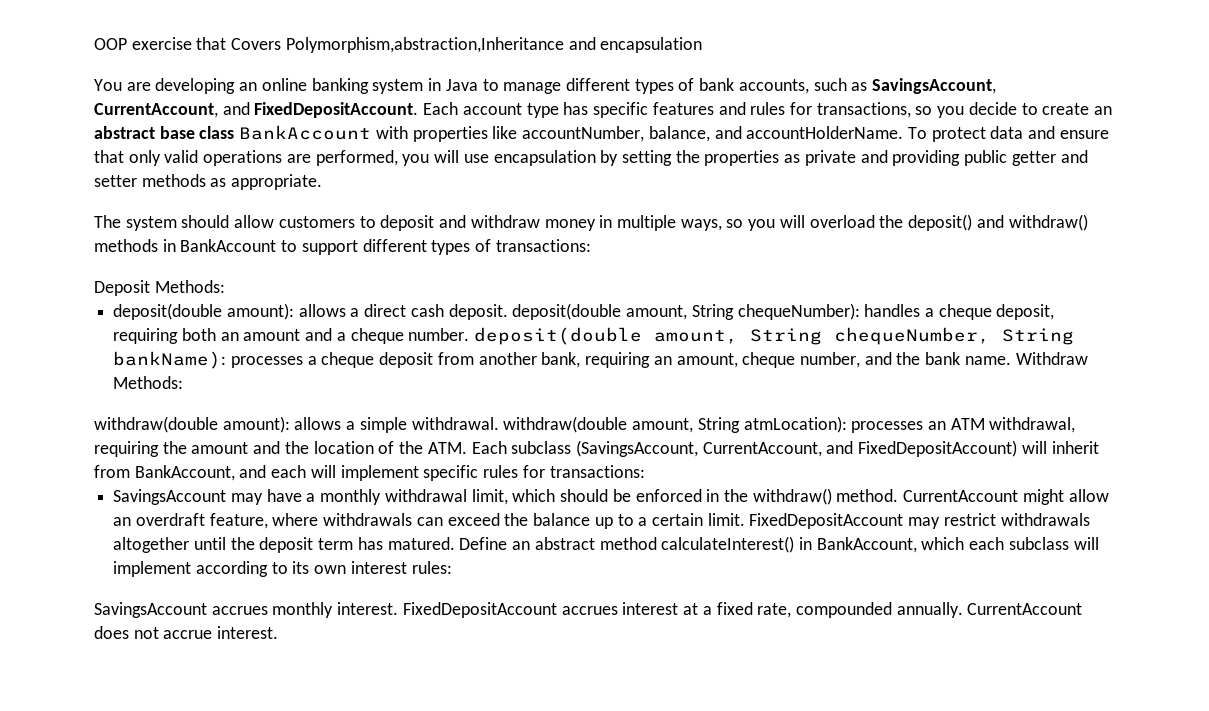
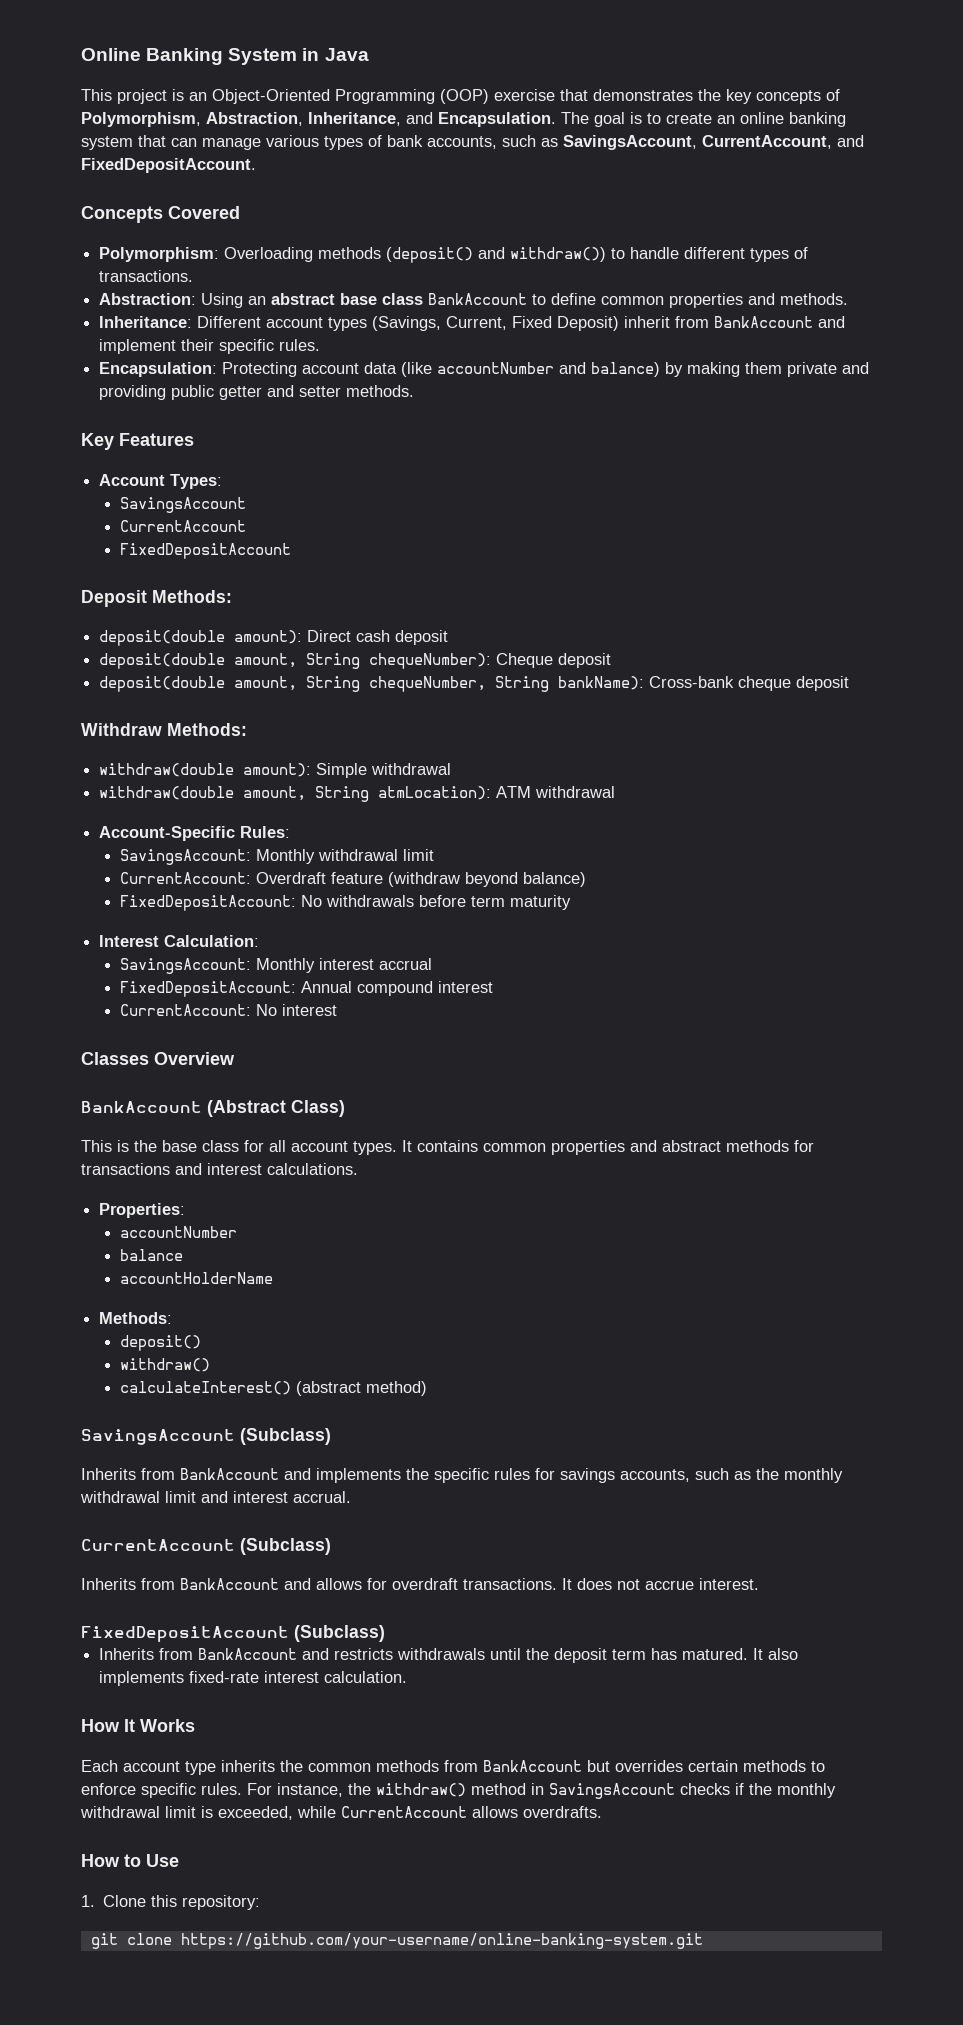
[94,37,703,53] [94,78,630,94] OOP exercise that Covers Polymorphism,abstraction,Inheritance and encapsulation // You are developing an online banking system in Java to manage different -> [81,48,369,65] [81,89,840,104] [81,112,846,127] [81,135,319,150] Online Banking System in Java // This project is an Object-Oriented Programming (OOP) exercise that demonstrates the key concepts of Polymorphism, Abstraction, Inheritance, and Encapsulation. The goal is to create an online banking system that can manage various
[423,102,1090,118] Each account type has specific features and rules for transactions, so you decide to create -> [81,206,240,223] [99,247,809,263] [99,270,194,282] [99,293,244,308] // Concepts Covered // Polymorphism: Overloading methods (deposit() and withdraw()) to handle different types of transactions. // Abstraction: Using
[375,126,1109,142] [94,150,801,166] with properties like accountNumber, balance, and accountHolderName. To protect data and ensure that only valid operations are performed, you will use encapsulation by setting the properties as -> [532,293,849,308] [99,316,846,331] [99,339,321,354] [99,362,783,377] to define common properties and methods. // Inheritance: Different account types (Savings, Current, Fixed Deposit) inherit from BankAccount and implement their specific rules. // Encapsulation: Protecting account data (like accountNumber and balance) by making them
[141,174,323,190] [94,214,1088,231] [94,239,591,255] [94,280,225,296] [113,303,1055,320] [113,328,470,344] methods as appropriate. // The system should allow customers to deposit and withdraw money in multiple ways, so you will overload the deposit() and withdraw() methods in BankAccount to support different types of transactions: // Deposit Methods: // deposit(double amount): allows a direct cash deposit. deposit(double amount, String chequeNumber): handles a cheque deposit, requiring both an amount and a cheque number. -> [346,385,415,397] [81,433,194,450] [99,474,223,489] [120,497,247,513] [120,520,247,532] [120,543,292,559] [81,590,232,607] [99,630,449,646] [99,653,612,669] methods. // Key Features // Account Types: // SavingsAccount // CurrentAccount // FixedDepositAccount // Deposit Methods: // deposit(double amount): Direct cash deposit // deposit(double amount, String chequeNumber): Cheque deposit //
[230,356,317,368] processes a -> [649,676,735,688] Cross-bank
[437,352,1088,368] [113,376,184,389] [94,416,1076,433] [94,440,1099,457] [94,465,645,481] [113,488,1109,505] [113,513,1090,529] [113,537,190,553] from another bank, requiring an amount, cheque number, and the bank name. Withdraw Methods: // withdraw(double amount): allows a simple withdrawal. withdraw(double amount, String atmLocation): processes an ATM withdrawal, requiring the amount and the location of the ATM. Each subclass (SavingsAccount, CurrentAccount, and FixedDepositAccount) will inherit from BankAccount, and each will implement specific rules for transactions: // SavingsAccount may have a monthly withdrawal limit, which should be enforced in the withdraw() method. CurrentAccount might allow an overdraft feature, where withdrawals can exceed the balance up to a certain limit. FixedDepositAccount may restrict withdrawals altogether -> [81,723,247,736] [99,763,452,778] [99,786,616,802] [99,826,291,841] [120,849,435,865] [120,872,587,887] [120,895,572,911] [99,935,260,947] [120,958,433,974] [120,981,494,997] [120,1004,338,1016] [81,1052,235,1065] [81,1100,345,1117] [81,1140,814,1155] [81,1163,358,1175] [99,1203,186,1218] [120,1226,238,1238] [120,1249,184,1261] [120,1272,274,1284] [99,1312,173,1324] [120,1335,202,1351] [120,1358,211,1372] [120,1381,428,1396] [81,1428,331,1445] [81,1468,843,1483] [80,1491,351,1503] [81,1538,331,1555] [81,1578,759,1590] [81,1625,385,1642] [99,1648,486,1660] // Withdraw Methods: // withdraw(double amount): Simple withdrawal // withdraw(double amount, String atmLocation): ATM withdrawal // Account-Specific Rules: // SavingsAccount: Monthly withdrawal limit // CurrentAccount: Overdraft feature (withdraw beyond balance) // FixedDepositAccount: No withdrawals before term maturity // Interest Calculation: // SavingsAccount: Monthly interest accrual // FixedDepositAccount: Annual compound interest // CurrentAccount: No interest // Classes Overview // BankAccount (Abstract Class) // This is the base class for all account types. It contains common properties and abstract methods for transactions and interest calculations. // Properties: // accountNumber // balance // accountHolderName // Methods: // deposit() // withdraw() // calculateInterest() (abstract method) // SavingsAccount (Subclass) // Inherits from BankAccount and implements the specific rules for savings accounts, such as the monthly withdrawal limit and interest accrual. // CurrentAccount (Subclass) // Inherits from BankAccount and allows for overdraft transactions. It does not accrue interest. // FixedDepositAccount (Subclass) // Inherits from BankAccount and restricts withdrawals
[459,536,1099,553] [113,561,452,577] [94,602,1083,618] [94,626,279,639] Define an abstract method calculateInterest() in BankAccount, which each subclass will implement according to its own interest rules: // SavingsAccount accrues monthly interest. FixedDepositAccount accrues interest at a fixed rate, compounded annually. CurrentAccount does not accrue interest. -> [753,1648,799,1660] [99,1671,408,1686] [81,1719,195,1732] [81,1760,825,1775] [81,1783,836,1799] [80,1806,602,1820] [81,1854,179,1867] [81,1895,261,1910] [90,1933,703,1949] It also implements fixed-rate interest calculation. // How It Works // Each account type inherits the common methods from BankAccount but overrides certain methods to enforce specific rules. For instance, the withdraw() method in SavingsAccount checks if the monthly withdrawal limit is exceeded, while CurrentAccount allows overdrafts. // How to Use // 1. Clone this repository: // git clone https://github.com/your-username/online-banking-system.git

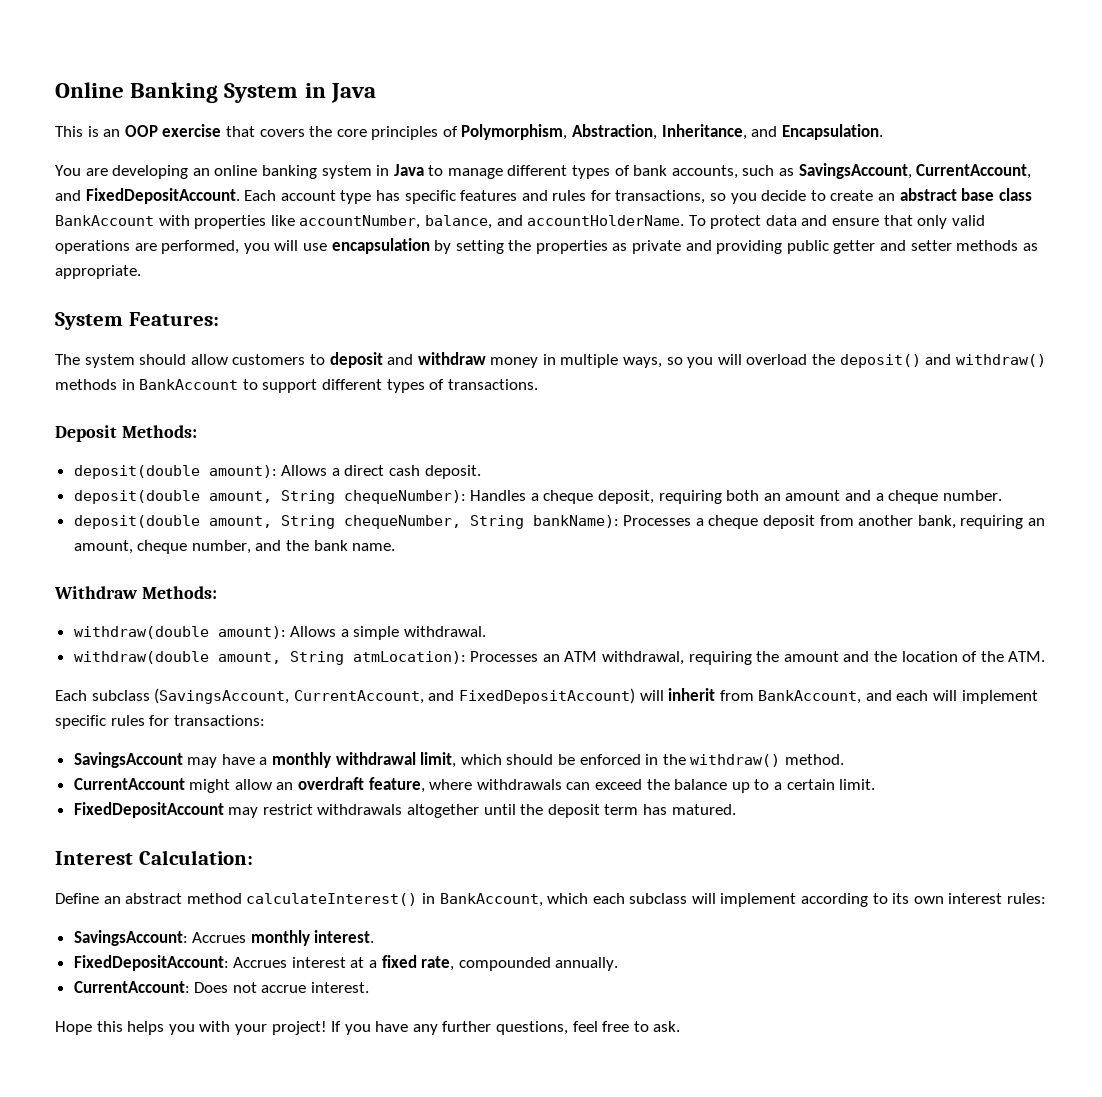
[117,89,167,104] project -> (83, 131) none
[212,89,821,104] Object-Oriented Programming (OOP) exercise that demonstrates the key concepts -> [124,124,439,140] OOP exercise that covers the core principles
[561,112,846,127] [81,135,319,150] The goal is to create an online banking system that can manage various -> [55,164,568,179] // You are developing an online banking system in Java to manage different
[81,206,240,223] [99,247,809,263] [99,270,194,282] [99,293,244,308] // Concepts Covered // Polymorphism: Overloading methods (deposit() and withdraw()) to handle different types of transactions. // Abstraction: Using -> [244,190,874,204] Each account type has specific features and rules for transactions, so you decide to create
[532,293,849,308] [99,316,846,331] [99,339,321,354] [99,362,783,377] to define common properties and methods. // Inheritance: Different account types (Savings, Current, Fixed Deposit) inherit from BankAccount and implement their specific rules. // Encapsulation: Protecting account data (like accountNumber and balance) by making them -> [158,215,985,229] [55,238,628,254] with properties like accountNumber, balance, and accountHolderName. To protect data and ensure that only valid operations are performed, you will use encapsulation by setting the properties as
[346,385,415,397] [81,433,194,450] [99,474,223,489] [120,497,247,513] [120,520,247,532] [120,543,292,559] methods. // Key Features // Account Types: // SavingsAccount // CurrentAccount // FixedDepositAccount -> [956,240,1038,251] [55,265,141,279] [55,312,219,330] [55,352,1046,368] [55,379,538,393] methods as appropriate. // System Features: // The system should allow customers to deposit and withdraw money in multiple ways, so you will overload the deposit() and withdraw() methods in BankAccount to support different types of transactions.
[307,630,449,645] Direct cash deposit -> [281,465,481,479] Allows a direct cash deposit.
[496,653,612,668] Cheque deposit -> [470,490,1002,504] Handles a cheque deposit, requiring both an amount and a cheque number.
[649,676,735,688] Cross-bank -> [623,515,704,526] Processes a
(850, 683) none -> [819,515,1046,529] [73,540,396,554] from another bank, requiring an amount, cheque number, and the bank name.
[316,763,452,778] Simple withdrawal -> [290,626,487,640] Allows a simple withdrawal.
[496,786,616,798] [99,826,291,841] [120,849,435,865] [120,872,587,887] [120,895,572,911] [99,935,260,947] [120,958,433,974] [120,981,494,997] [120,1004,338,1016] [81,1052,235,1065] [81,1100,345,1117] [81,1140,814,1155] [81,1163,358,1175] [99,1203,186,1218] [120,1226,238,1238] [120,1249,184,1261] [120,1272,274,1284] [99,1312,173,1324] [120,1335,202,1351] [120,1358,211,1372] [120,1381,428,1396] [81,1428,331,1445] [81,1468,843,1483] [80,1491,351,1503] [81,1538,331,1555] [81,1578,759,1590] [81,1625,385,1642] [99,1648,486,1660] ATM withdrawal // Account-Specific Rules: // SavingsAccount: Monthly withdrawal limit // CurrentAccount: Overdraft feature (withdraw beyond balance) // FixedDepositAccount: No withdrawals before term maturity // Interest Calculation: // SavingsAccount: Monthly interest accrual // FixedDepositAccount: Annual compound interest // CurrentAccount: No interest // Classes Overview // BankAccount (Abstract Class) // This is the base class for all account types. It contains common properties and abstract methods for transactions and interest calculations. // Properties: // accountNumber // balance // accountHolderName // Methods: // deposit() // withdraw() // calculateInterest() (abstract method) // SavingsAccount (Subclass) // Inherits from BankAccount and implements the specific rules for savings accounts, such as the monthly withdrawal limit and interest accrual. // CurrentAccount (Subclass) // Inherits from BankAccount and allows for overdraft transactions. It does not accrue interest. // FixedDepositAccount (Subclass) // Inherits from BankAccount and restricts withdrawals -> [470,651,1046,665] [55,688,1038,704] [55,715,265,729] [73,752,844,768] [73,777,876,793] [73,802,480,818] Processes an ATM withdrawal, requiring the amount and the location of the ATM. // Each subclass (SavingsAccount, CurrentAccount, and FixedDepositAccount) will inherit from BankAccount, and each will implement specific rules for transactions: // SavingsAccount may have a monthly withdrawal limit, which should be enforced in the withdraw() method. // CurrentAccount might allow an overdraft feature, where withdrawals can exceed the balance up to a certain limit. // FixedDepositAccount may restrict withdrawals altogether
[753,1648,799,1660] [99,1671,408,1686] [81,1719,195,1732] [81,1760,825,1775] [81,1783,836,1799] [80,1806,602,1820] [81,1854,179,1867] [81,1895,261,1910] [90,1933,703,1949] It also implements fixed-rate interest calculation. // How It Works // Each account type inherits the common methods from BankAccount but overrides certain methods to enforce specific rules. For instance, the withdraw() method in SavingsAccount checks if the monthly withdrawal limit is exceeded, while CurrentAccount allows overdrafts. // How to Use // 1. Clone this repository: // git clone https://github.com/your-username/online-banking-system.git -> [55,850,253,865] [55,893,1047,907] [73,930,375,946] [73,955,619,971] [73,981,370,993] [55,1021,681,1035] // Interest Calculation: // Define an abstract method calculateInterest() in BankAccount, which each subclass will implement according to its own interest rules: // SavingsAccount: Accrues monthly interest. // FixedDepositAccount: Accrues interest at a fixed rate, compounded annually. // CurrentAccount: Does not accrue interest. // Hope this helps you with your project! If you have any further questions, feel free to ask.

